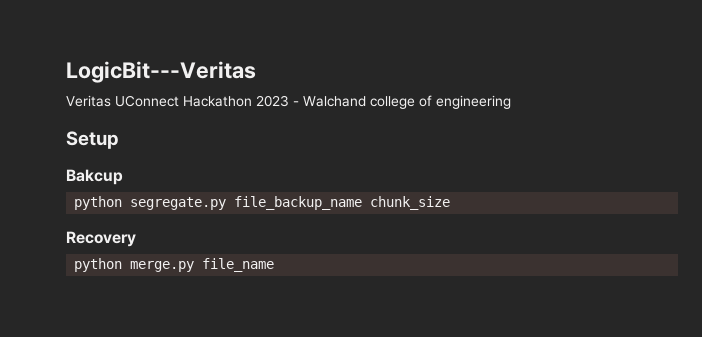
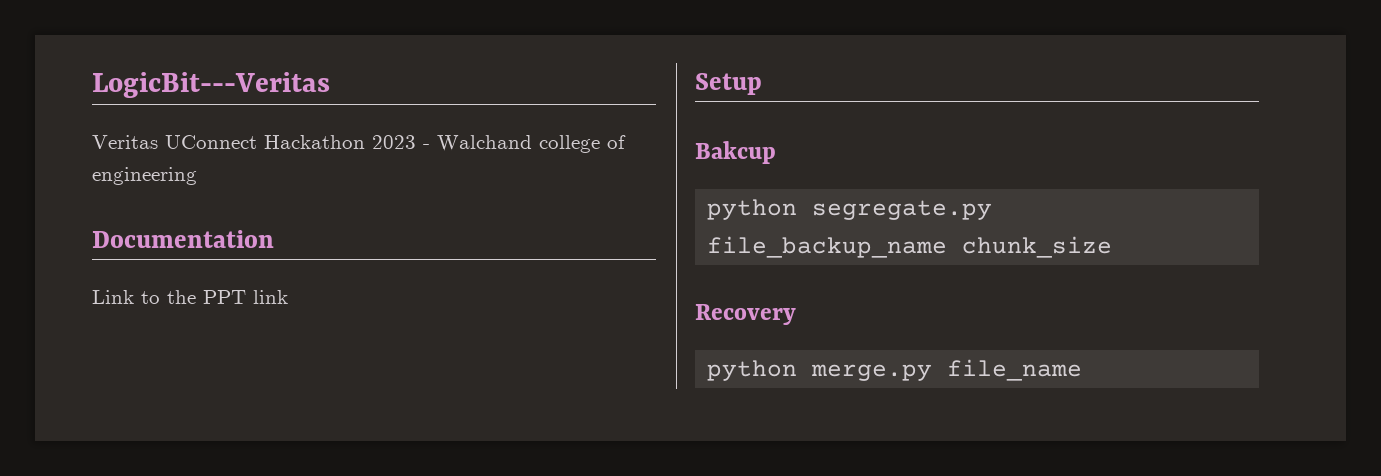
(511, 102) none -> [92,230,274,248] [92,290,288,304] // Documentation // Link to the PPT link

